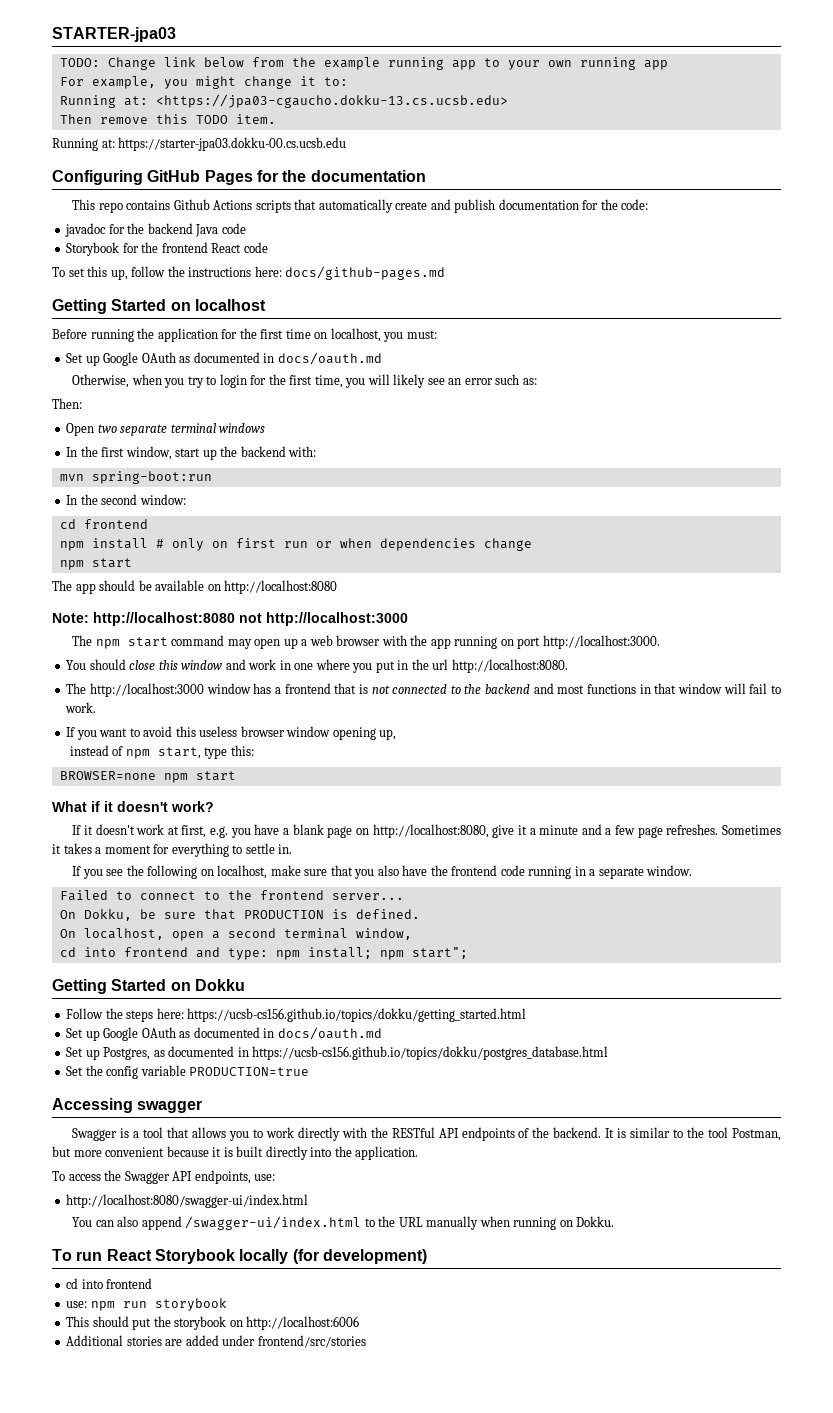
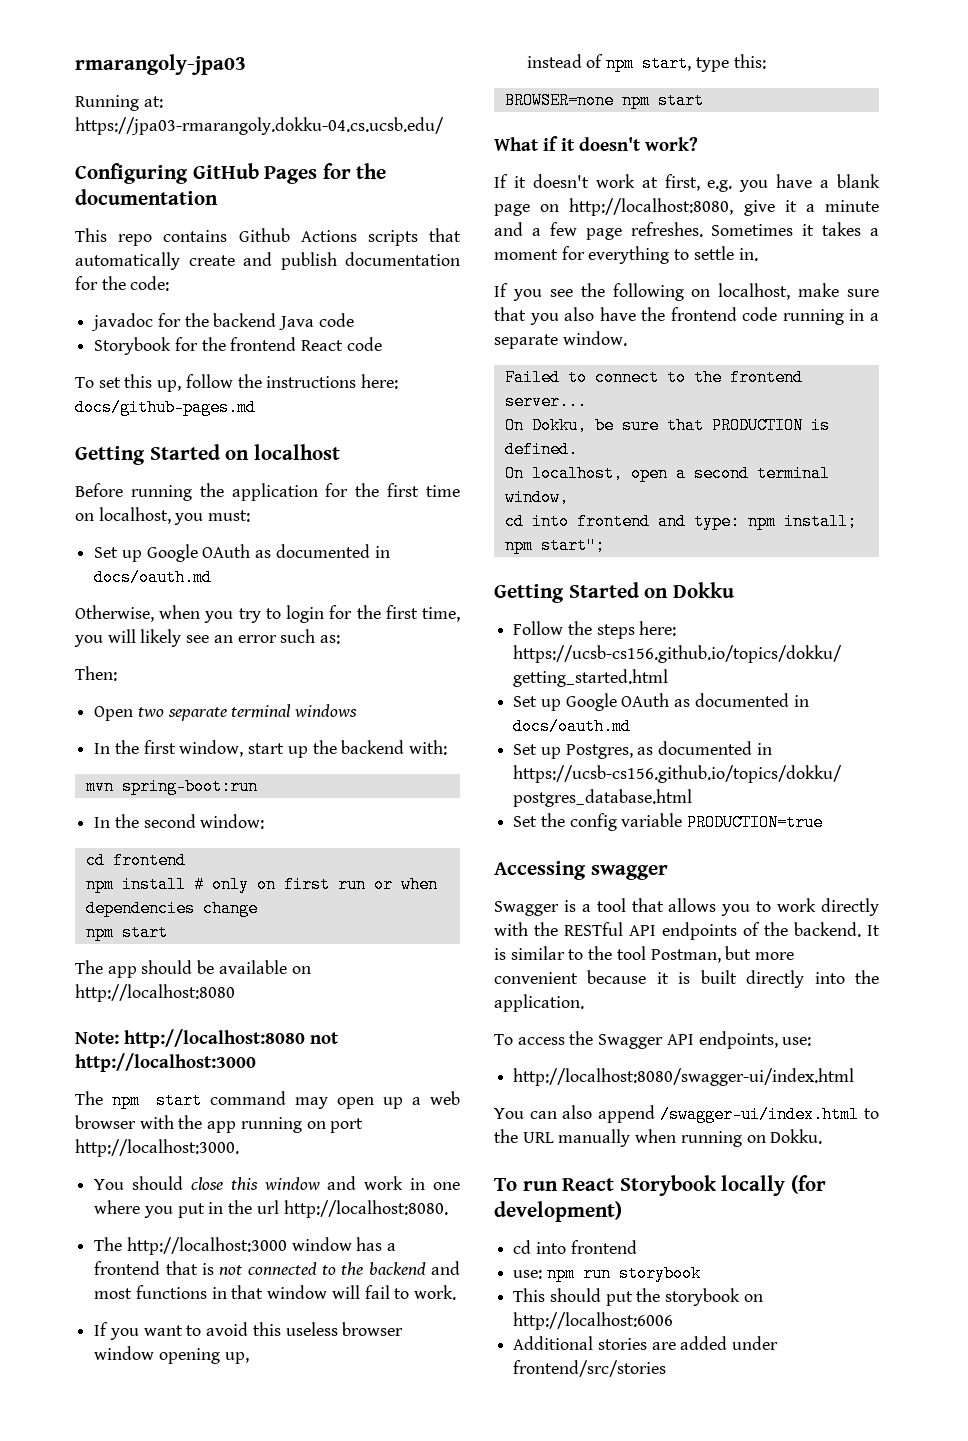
[52,27,176,42] [59,57,668,70] [59,76,348,89] [59,94,508,108] [59,114,276,124] [52,137,347,151] STARTER-jpa03 // TODO: Change link below from the example running app to your own running app // For example, you might change it to: // Running at: <https://jpa03-cgaucho.dokku-13.cs.ucsb.edu> // Then remove this TODO item. // Running at: https://starter-jpa03.dokku-00.cs.ucsb.edu -> [75,54,246,75] [75,95,163,111] [75,117,444,135] rmarangoly-jpa03 // Running at: https://jpa03-rmarangoly.dokku-04.cs.ucsb.edu/

